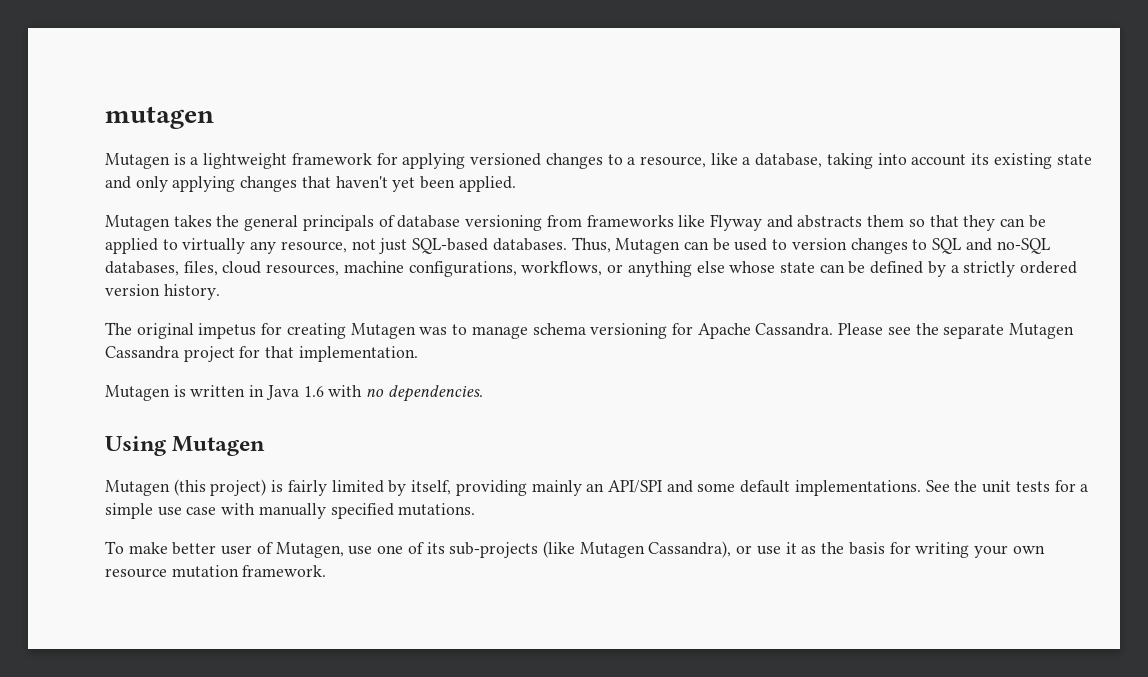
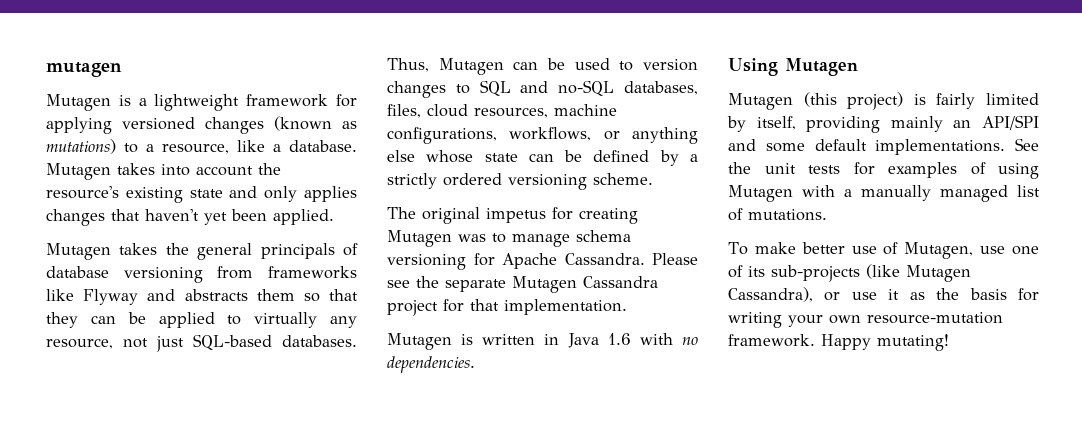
(603, 161) none -> [274,116,357,131] [46,139,116,154] (known as mutations)
[755,153,990,169] database, taking into account its -> [289,140,357,152] [46,163,281,180] [46,186,119,199] database. Mutagen takes into account the resource's
[172,176,236,192] applying -> [304,186,358,202] applies
[105,284,220,300] version history. -> [508,173,653,190] versioning scheme.
[1080,484,1089,492] [105,503,394,519] a simple use case with manually specified -> [888,162,1039,179] [728,185,1040,202] [728,208,743,221] examples of using Mutagen with a manually managed list of
[221,545,253,555] user -> [851,246,877,254] use
[105,565,327,578] resource mutation framework. -> [867,312,1003,324] [728,334,949,351] resource-mutation framework. Happy mutating!

